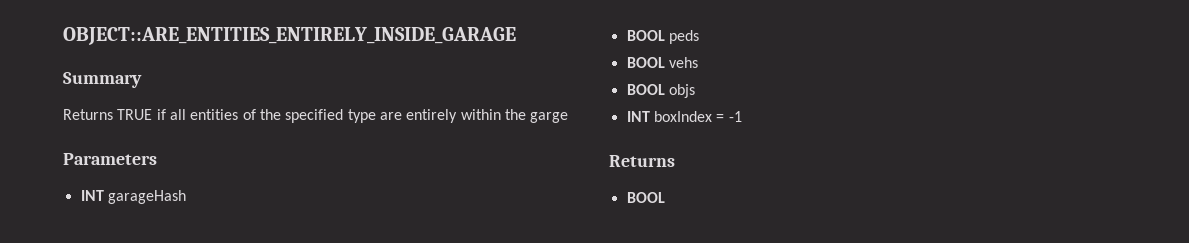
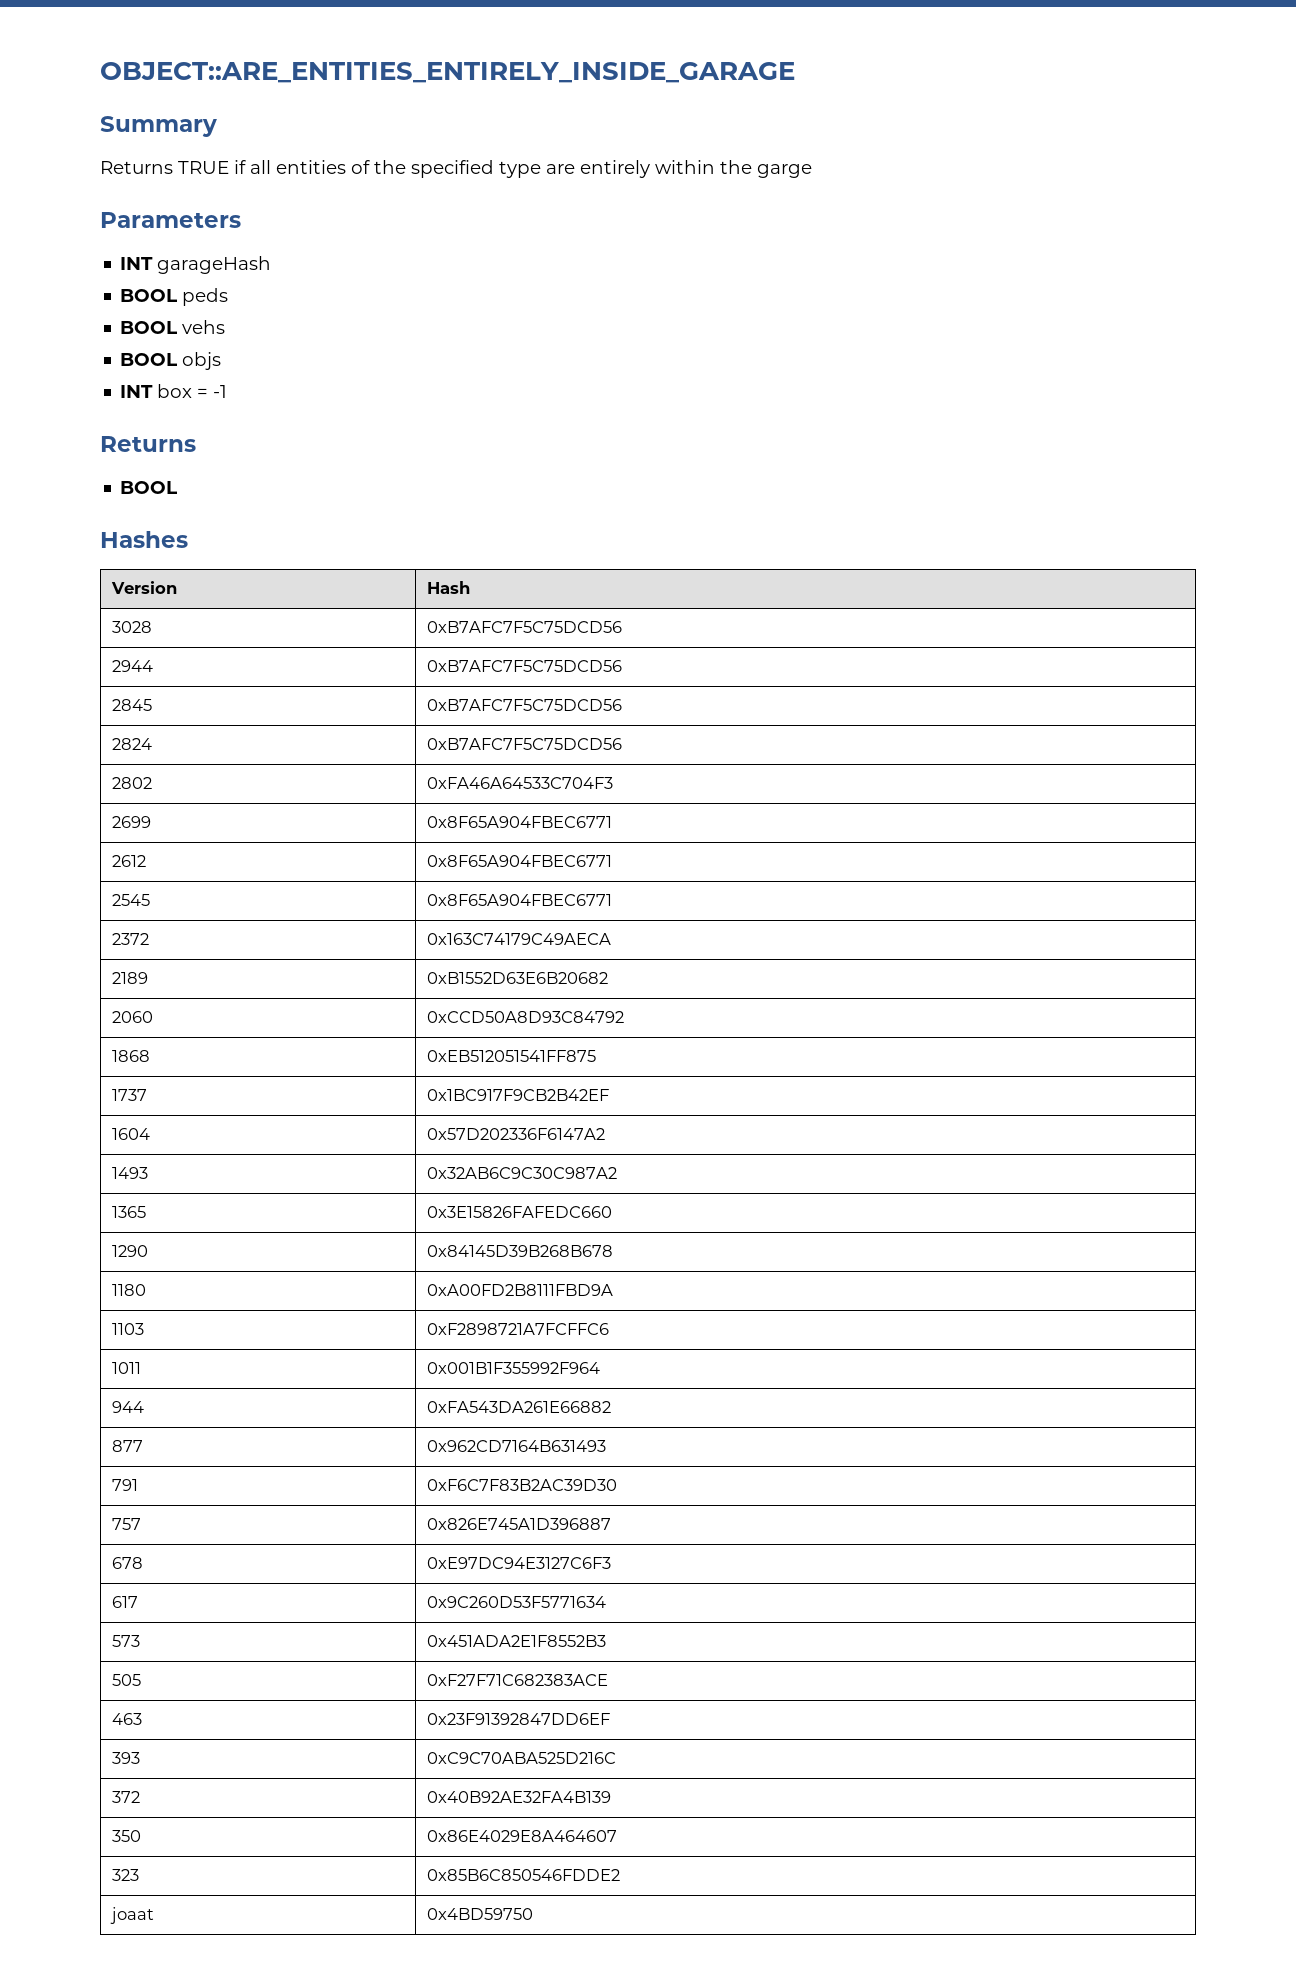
[653,111,712,122] boxIndex -> [157,384,193,398] box
(665, 197) none -> [100,531,188,548] [110,581,177,594] [426,581,470,594] [111,621,152,633] [426,621,622,633] [111,660,153,672] [426,660,622,672] [111,699,152,711] [426,699,622,711] [111,738,152,750] [426,738,622,750] [111,777,152,789] [426,777,613,789] [111,816,151,828] [426,816,612,828] [111,855,146,867] [426,855,612,867] [111,894,150,906] [426,894,612,906] [111,933,149,945] [426,933,611,945] [111,972,148,984] [426,972,608,984] [111,1011,153,1023] [426,1011,624,1023] [111,1050,150,1062] [426,1050,596,1062] [111,1089,147,1101] [426,1089,609,1101] [111,1128,150,1140] [426,1128,605,1140] [111,1167,148,1179] [426,1167,617,1179] [111,1206,146,1218] [426,1206,612,1218] [111,1245,148,1257] [426,1245,613,1257] [111,1284,146,1296] [426,1284,613,1296] [111,1323,144,1335] [426,1323,609,1335] [111,1362,141,1374] [426,1362,600,1374] [111,1401,144,1413] [426,1401,611,1413] [111,1440,143,1452] [426,1440,606,1452] [111,1479,138,1491] [426,1479,617,1491] [111,1518,141,1530] [426,1518,611,1530] [111,1557,143,1569] [426,1557,611,1569] [111,1596,138,1608] [426,1596,606,1608] [111,1635,140,1647] [426,1635,606,1647] [111,1674,141,1686] [426,1674,608,1686] [111,1713,142,1725] [426,1713,610,1725] [111,1752,140,1764] [426,1752,616,1764] [111,1791,140,1803] [426,1791,611,1803] [111,1830,141,1842] [426,1830,617,1842] [111,1869,139,1881] [426,1869,620,1881] [109,1907,154,1924] [426,1908,533,1920] // Hashes // Version | Hash // 3028 | 0xB7AFC7F5C75DCD56 // 2944 | 0xB7AFC7F5C75DCD56 // 2845 | 0xB7AFC7F5C75DCD56 // 2824 | 0xB7AFC7F5C75DCD56 // 2802 | 0xFA46A64533C704F3 // 2699 | 0x8F65A904FBEC6771 // 2612 | 0x8F65A904FBEC6771 // 2545 | 0x8F65A904FBEC6771 // 2372 | 0x163C74179C49AECA // 2189 | 0xB1552D63E6B20682 // 2060 | 0xCCD50A8D93C84792 // 1868 | 0xEB512051541FF875 // 1737 | 0x1BC917F9CB2B42EF // 1604 | 0x57D202336F6147A2 // 1493 | 0x32AB6C9C30C987A2 // 1365 | 0x3E15826FAFEDC660 // 1290 | 0x84145D39B268B678 // 1180 | 0xA00FD2B8111FBD9A // 1103 | 0xF2898721A7FCFFC6 // 1011 | 0x001B1F355992F964 // 944 | 0xFA543DA261E66882 // 877 | 0x962CD7164B631493 // 791 | 0xF6C7F83B2AC39D30 // 757 | 0x826E745A1D396887 // 678 | 0xE97DC94E3127C6F3 // 617 | 0x9C260D53F5771634 // 573 | 0x451ADA2E1F8552B3 // 505 | 0xF27F71C682383ACE // 463 | 0x23F91392847DD6EF // 393 | 0xC9C70ABA525D216C // 372 | 0x40B92AE32FA4B139 // 350 | 0x86E4029E8A464607 // 323 | 0x85B6C850546FDDE2 // joaat | 0x4BD59750

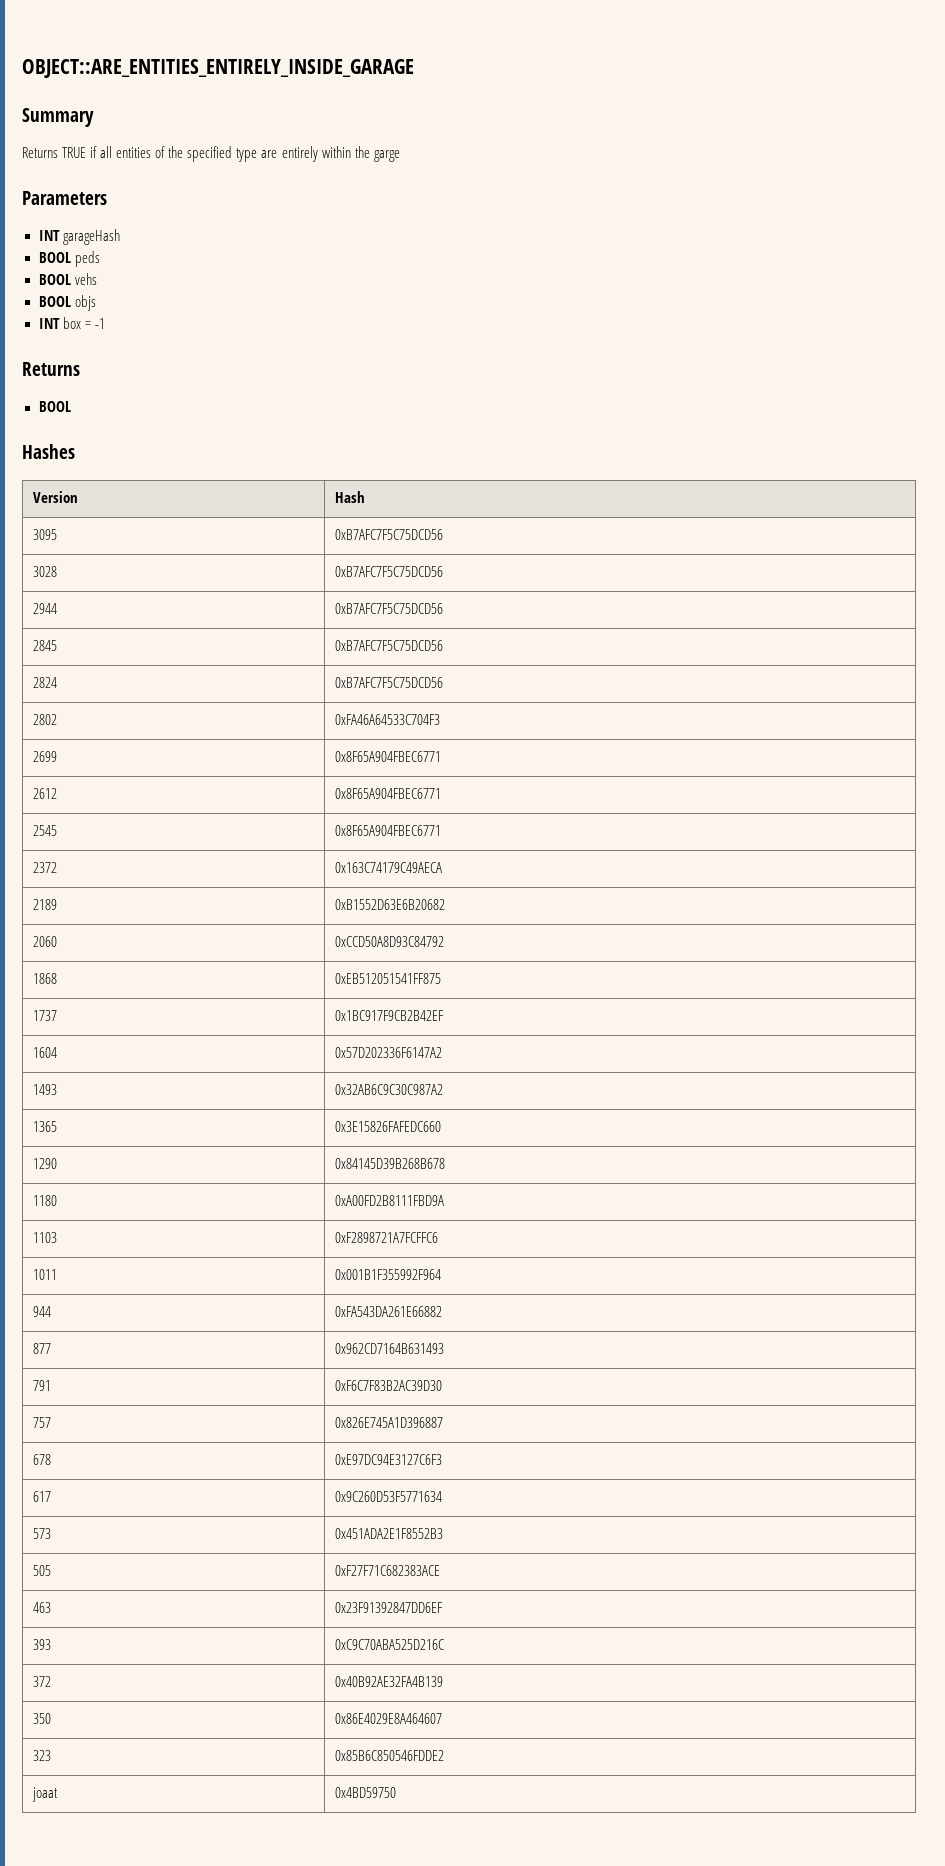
(470, 587) none -> [33,529,58,540] [335,529,444,540] // 3095 | 0xB7AFC7F5C75DCD56

